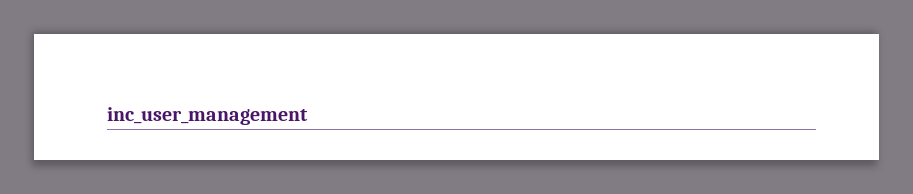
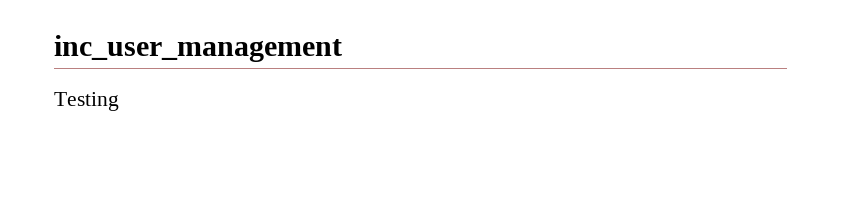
(308, 116) none -> [54,92,119,111] // Testing

